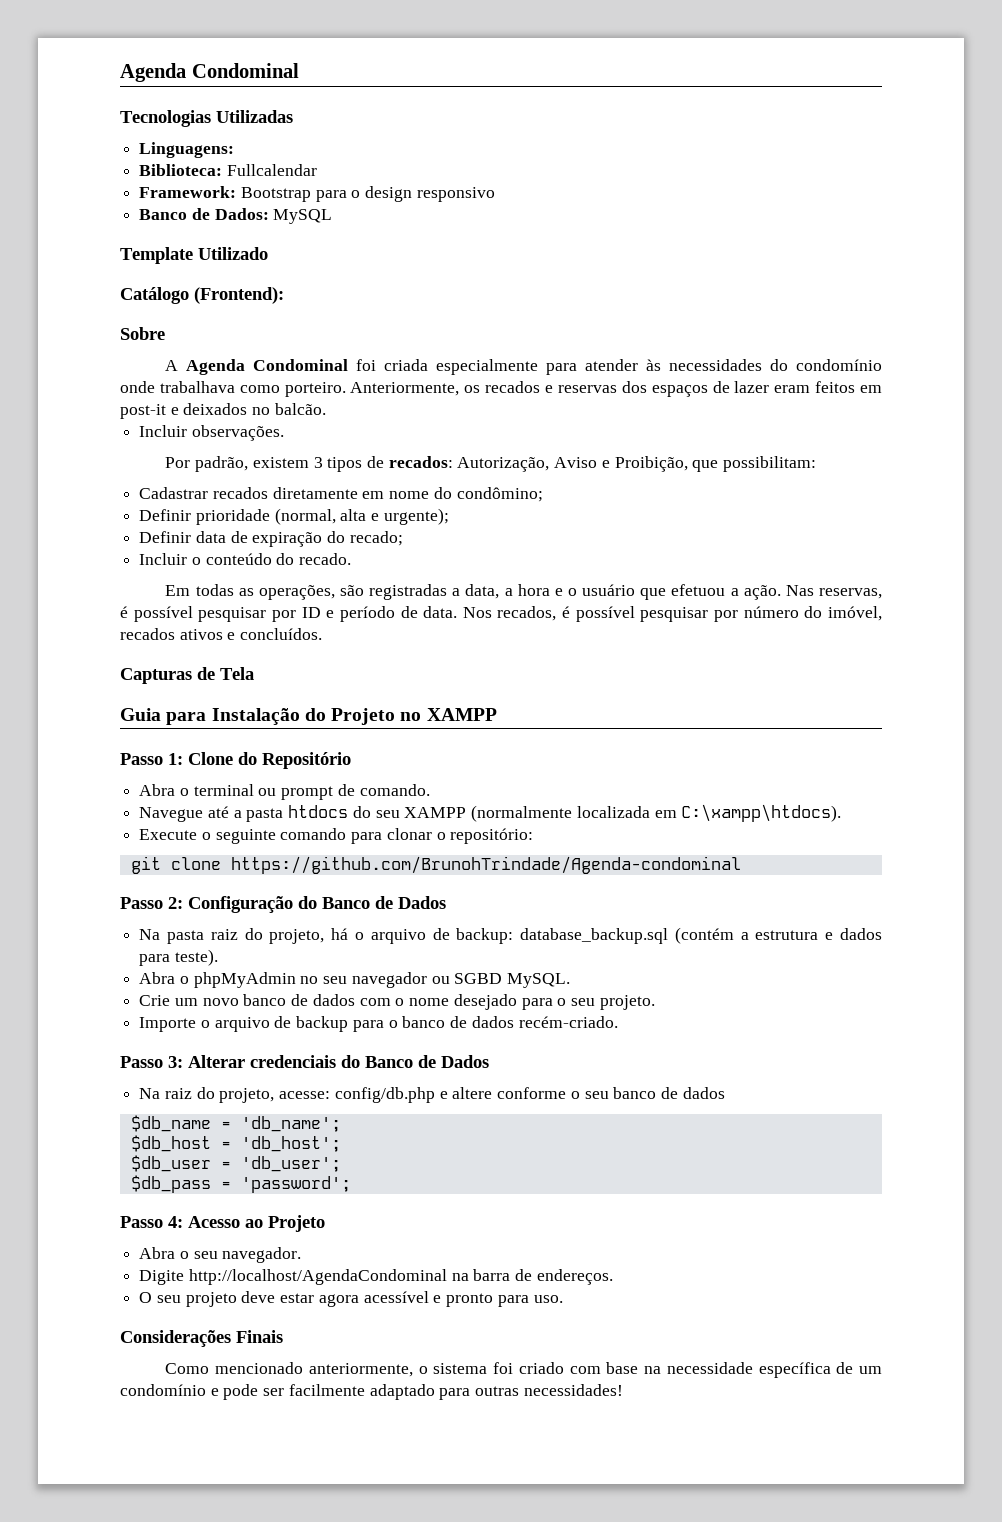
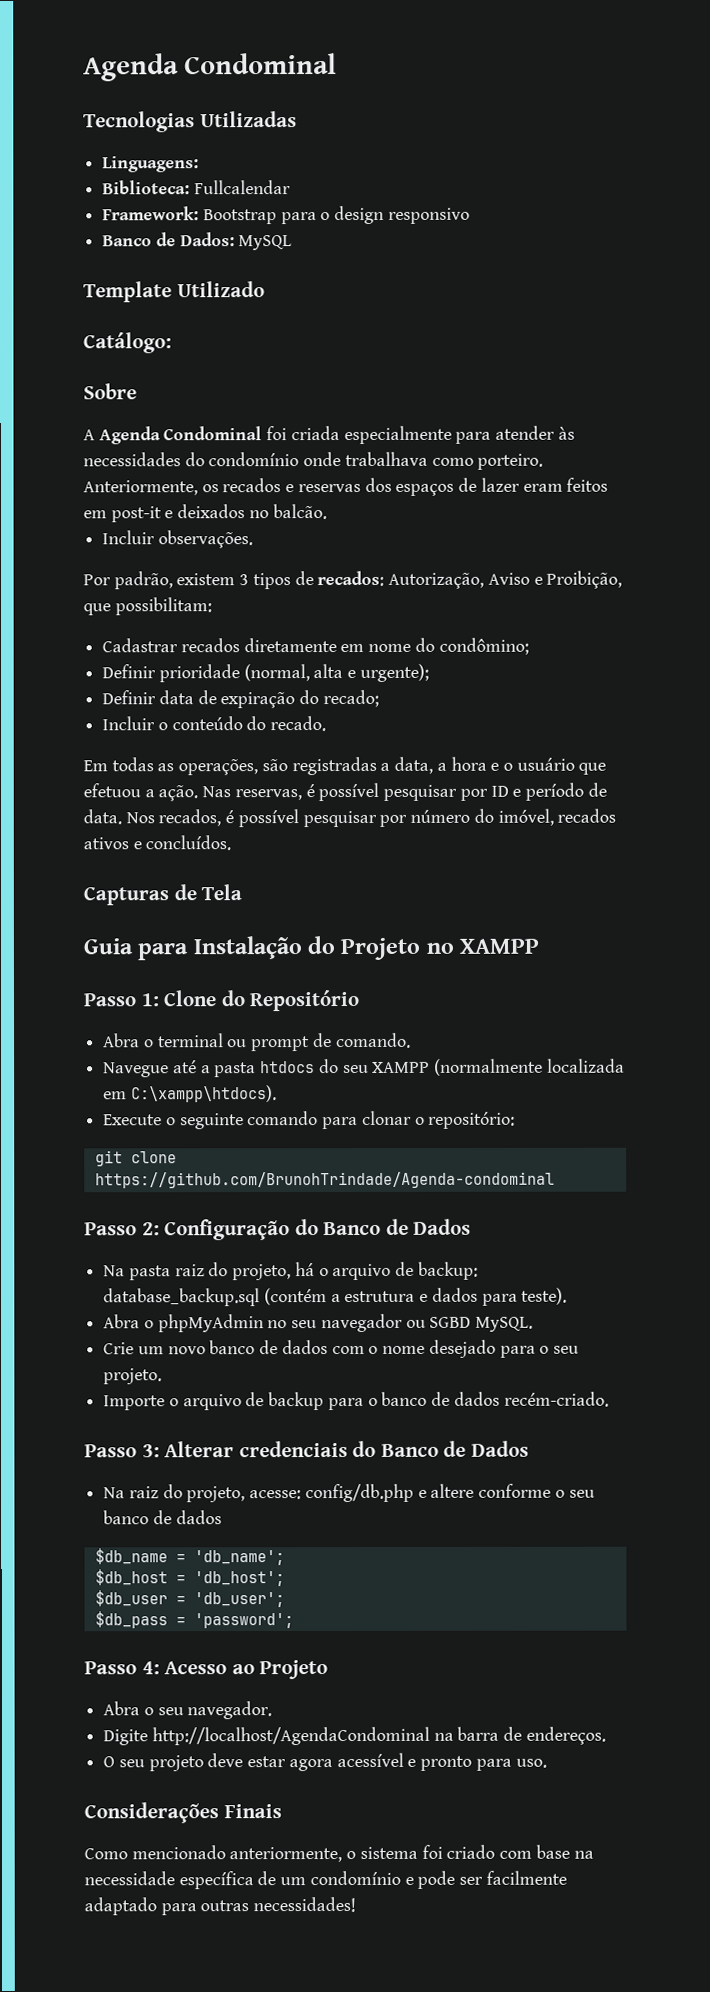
[120,287,284,304] Catálogo (Frontend): -> [83,332,172,354] Catálogo:

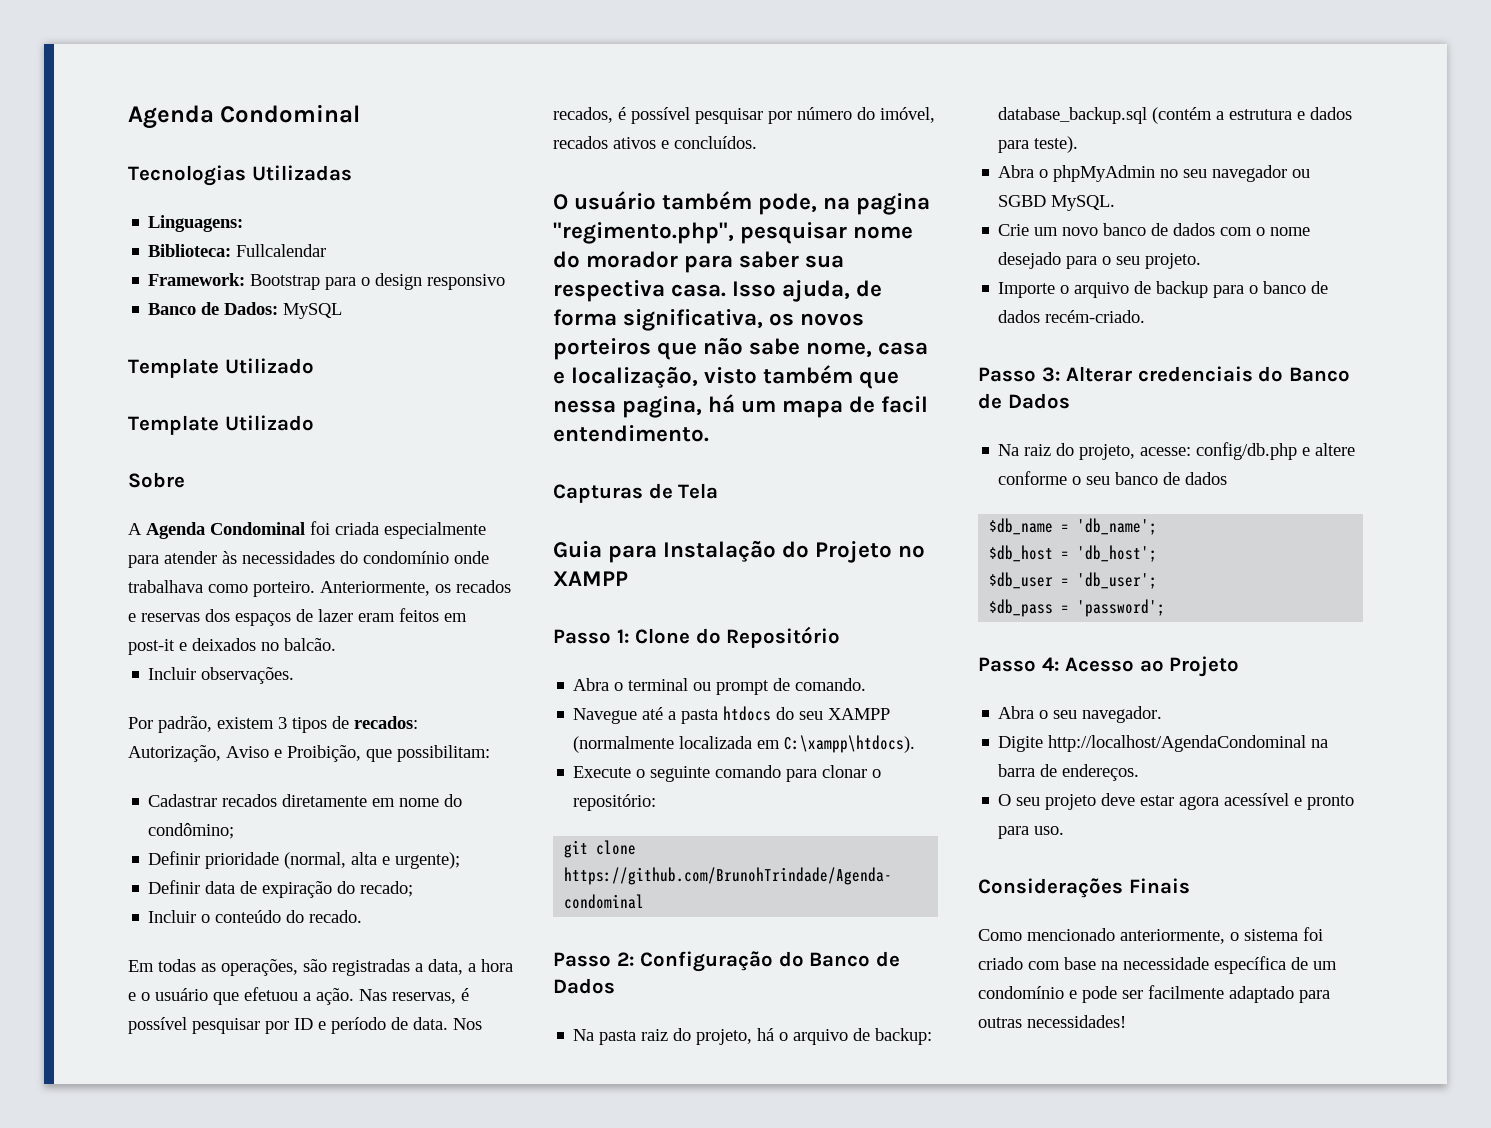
[83,332,172,354] Catálogo: -> [128,415,314,435] Template Utilizado
(232, 843) none -> [553,191,931,215] [553,222,914,244] [553,251,845,273] [553,280,883,302] [553,309,865,331] [553,337,929,360] [553,365,900,389] [553,394,929,418] [553,425,709,442] // O usuário também pode, na pagina "regimento.php", pesquisar nome do morador para saber sua respectiva casa. Isso ajuda, de forma significativa, os novos porteiros que não sabe nome, casa e localização, visto também que nessa pagina, há um mapa de facil entendimento.

